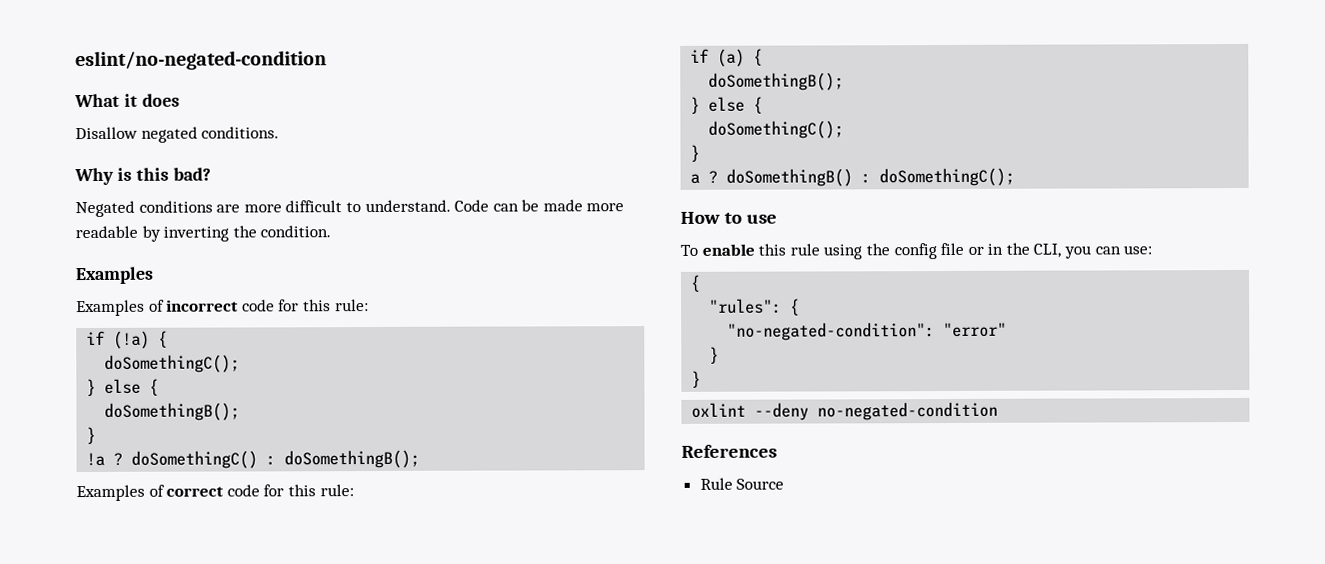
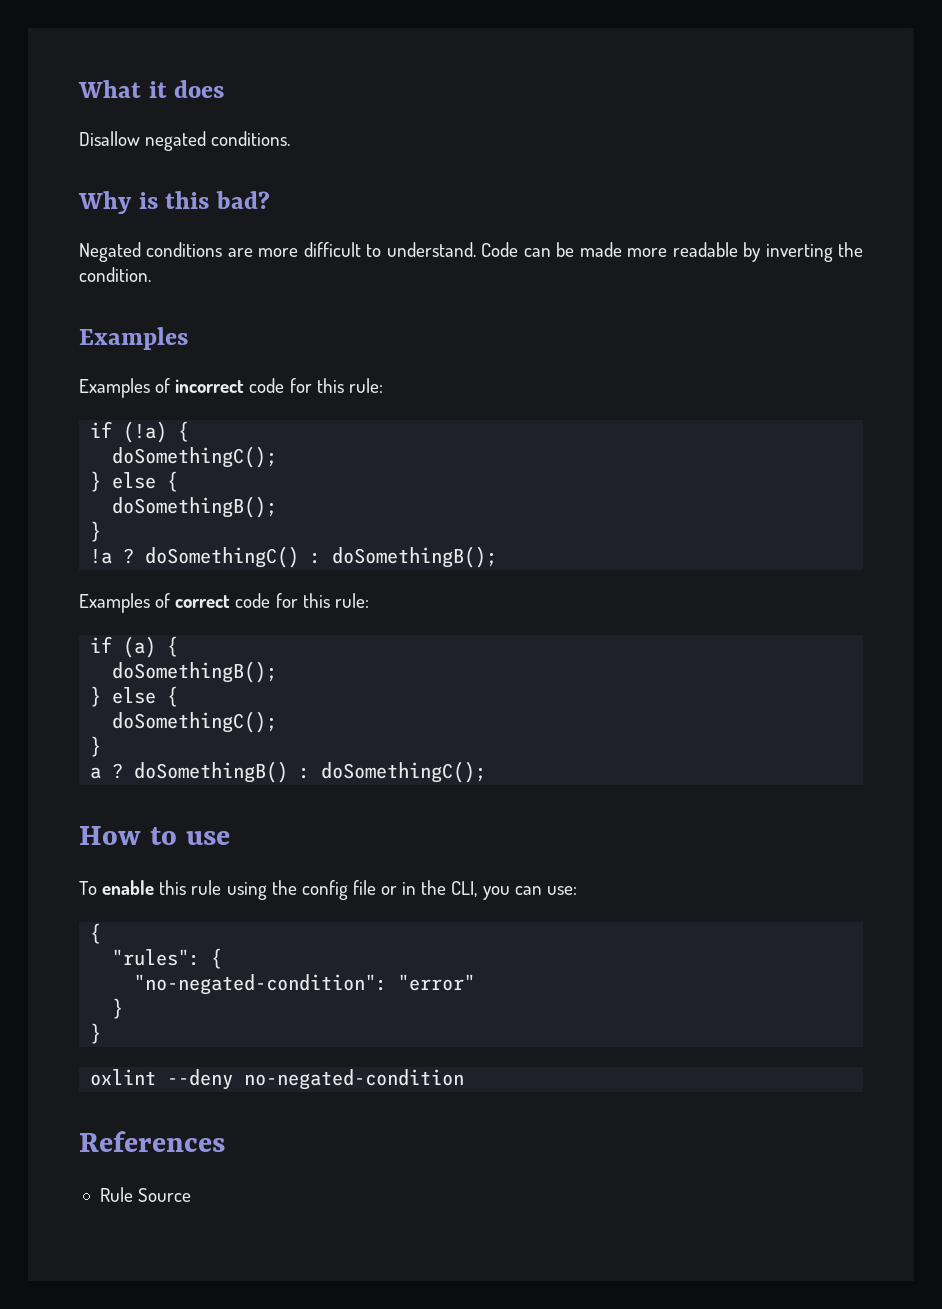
[75,50,327,71] eslint/no-negated-condition // -> (78, 89) none

